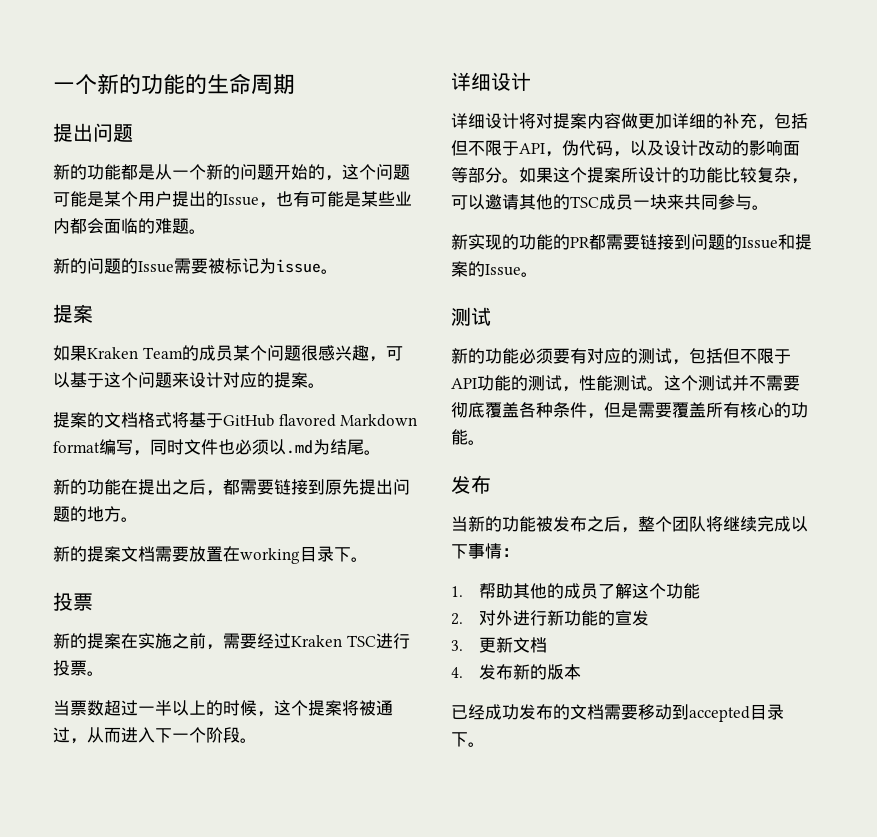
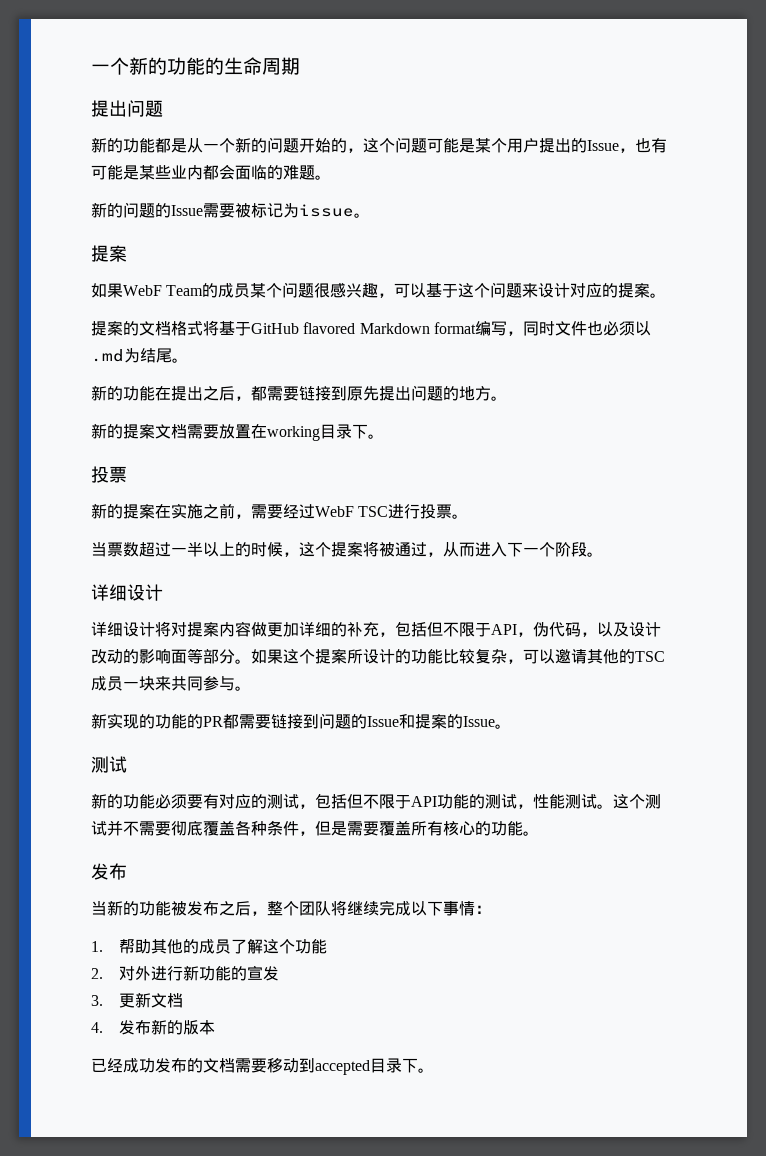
[87,347,138,359] Kraken -> [123,285,162,296] WebF
[291,635,342,647] Kraken -> [315,506,354,517] WebF

